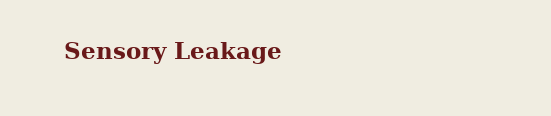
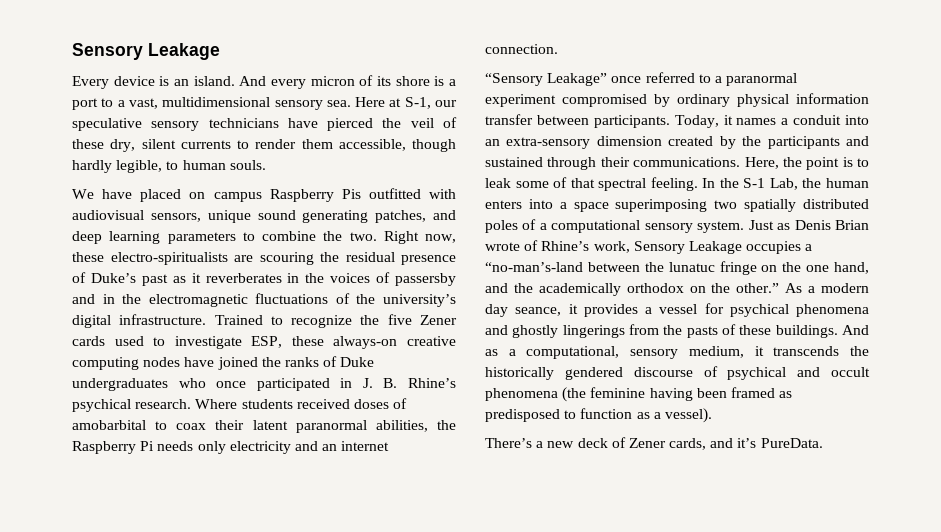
[64,42,282,64] Sensory Leakage -> [72,43,220,60] [72,75,457,89] [72,97,458,110] [72,117,457,131] [72,139,456,152] [72,160,266,173] [72,188,456,202] [72,210,456,223] [72,231,456,244] [72,252,456,265] [72,272,456,286] [72,293,456,307] [72,314,457,328] [72,336,456,349] [72,356,375,370] [72,378,456,391] [72,398,408,412] [72,420,456,433] [72,441,390,454] [485,44,558,54] [485,72,798,86] [485,93,869,107] [485,114,869,128] [485,136,869,149] [485,157,869,170] [485,177,869,191] [485,199,869,212] [485,219,869,233] [485,240,813,254] [485,261,869,275] [485,283,869,296] [485,303,869,317] [485,324,869,338] [485,346,869,359] [485,366,870,380] [485,387,793,402] [485,408,712,423] [485,437,823,450] Sensory Leakage // Every device is an island. And every micron of its shore is a port to a vast, multidimensional sensory sea. Here at S-1, our speculative sensory technicians have pierced the veil of these dry, silent currents to render them accessible, though hardly legible, to human souls. // We have placed on campus Raspberry Pis outfitted with audiovisual sensors, unique sound generating patches, and deep learning parameters to combine the two. Right now, these electro-spiritualists are scouring the residual presence of Duke’s past as it reverberates in the voices of passersby and in the electromagnetic fluctuations of the university’s digital infrastructure. Trained to recognize the five Zener cards used to investigate ESP, these always-on creative computing nodes have joined the ranks of Duke undergraduates who once participated in J. B. Rhine’s psychical research. Where students received doses of amobarbital to coax their latent paranormal abilities, the Raspberry Pi needs only electricity and an internet connection. // “Sensory Leakage” once referred to a paranormal experiment compromised by ordinary physical information transfer between participants. Today, it names a conduit into an extra-sensory dimension created by the participants and sustained through their communications. Here, the point is to leak some of that spectral feeling. In the S-1 Lab, the human enters into a space superimposing two spatially distributed poles of a computational sensory system. Just as Denis Brian wrote of Rhine’s work, Sensory Leakage occupies a “no-man’s-land between the lunatuc fringe on the one hand, and the academically orthodox on the other.” As a modern day seance, it provides a vessel for psychical phenomena and ghostly lingerings from the pasts of these buildings. And as a computational, sensory medium, it transcends the historically gendered discourse of psychical and occult phenomena (the feminine having been framed as predisposed to function as a vessel). // There’s a new deck of Zener cards, and it’s PureData.

